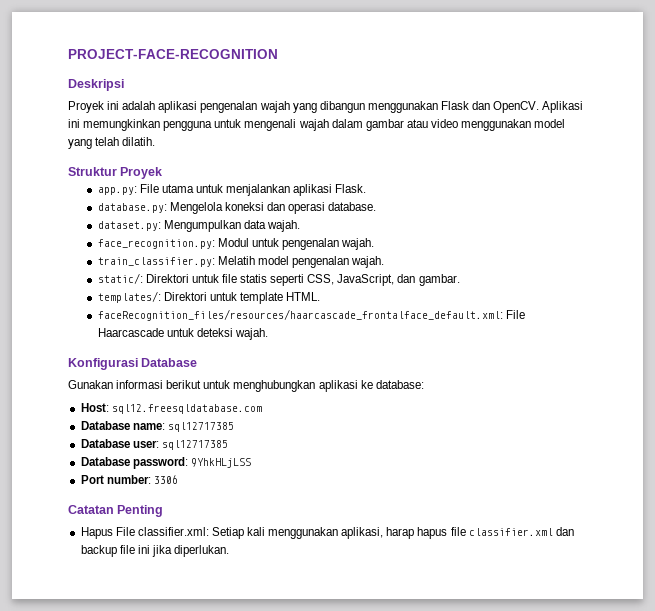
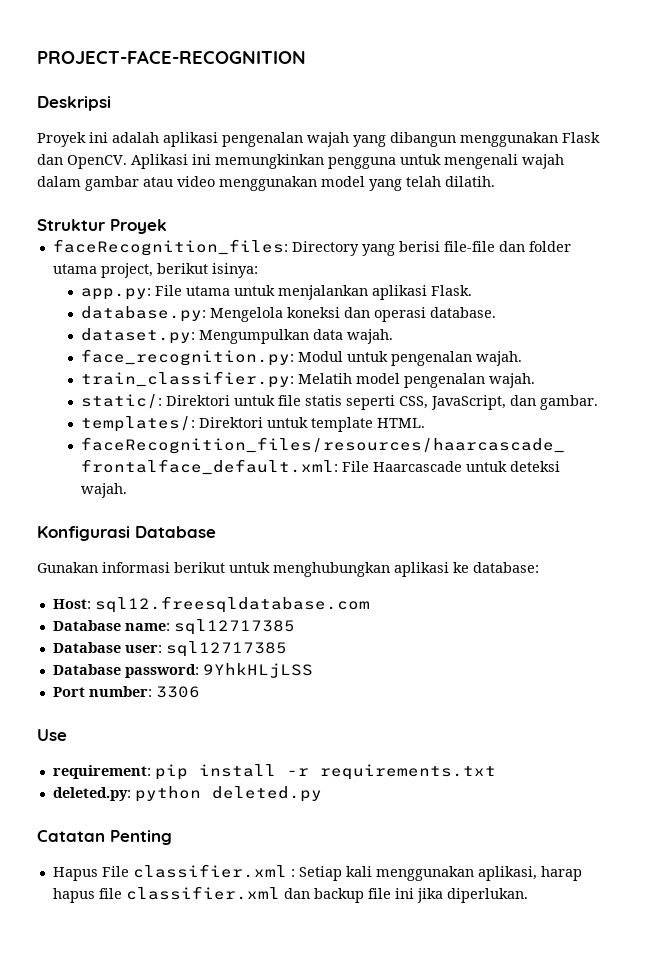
(163, 173) none -> [52,239,571,256] [52,263,258,278] // faceRecognition_files: Directory yang berisi file-file dan folder utama project, berikut isinya:
(178, 479) none -> [37,729,67,741] [52,764,496,780] [52,786,322,802] // Use // requirement: pip install -r requirements.txt // deleted.py: python deleted.py
[137,527,209,536] classifier.xml: -> [132,864,295,878] classifier.xml :

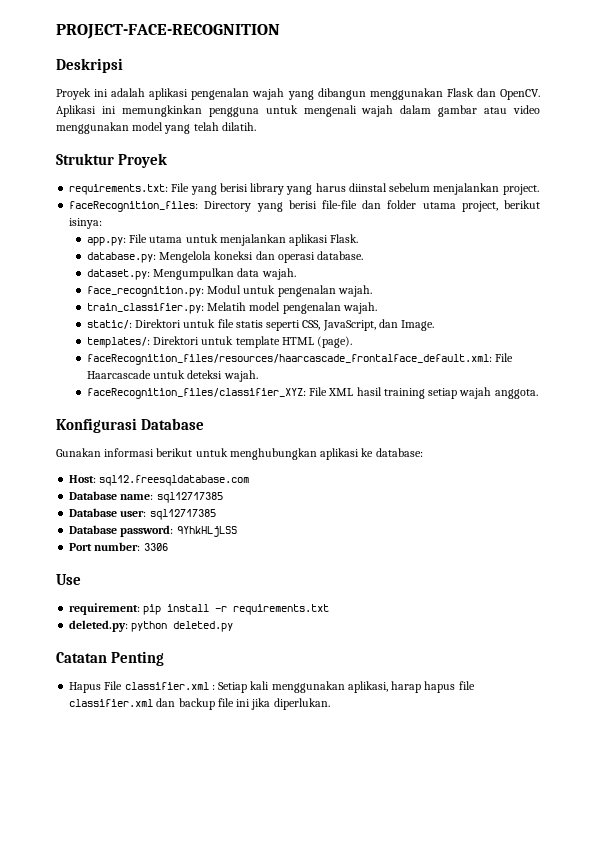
(167, 226) none -> [69,183,539,195] // requirements.txt: File yang berisi library yang harus diinstal sebelum menjalankan project.
[540,395,599,410] gambar. -> [401,320,435,331] Image.
[377,418,426,428] HTML. -> [281,336,353,348] HTML (page).
(128, 490) none -> [86,387,538,399] // faceRecognition_files/classifier_XYZ: File XML hasil training setiap wajah anggota.

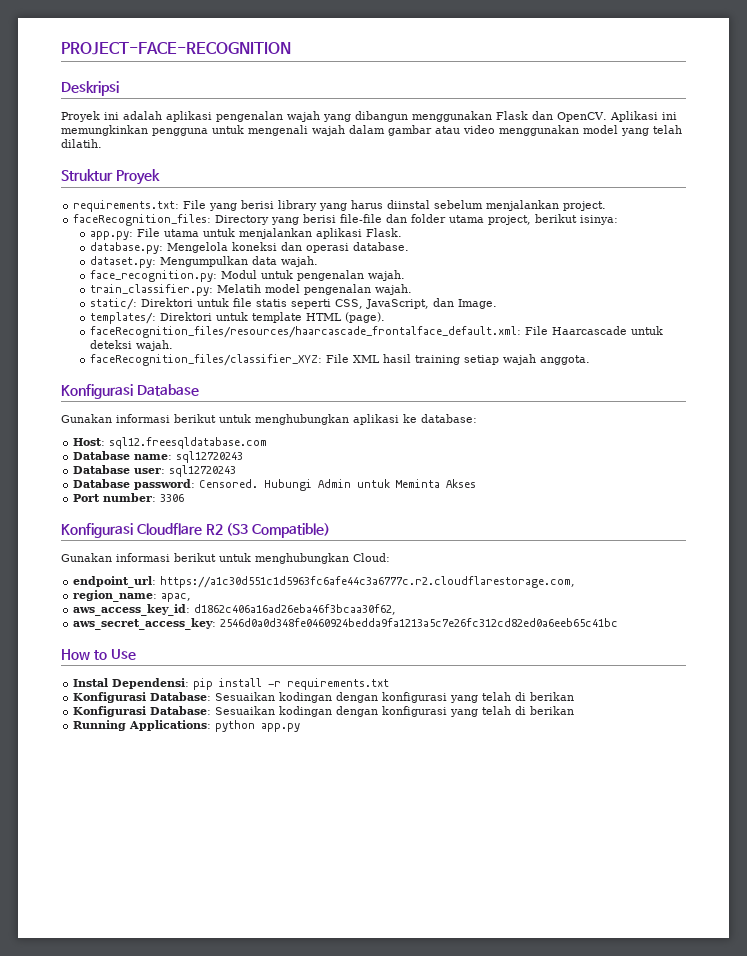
[156,492,223,503] sql12717385 -> [176,451,244,463] sql12720243
[149,509,216,520] sql12717385 -> [169,465,237,477] sql12720243
[176,526,237,537] [69,542,168,551] 9YhkHLjLSS // Port number: 3306 // -> [199,479,477,491] [73,493,185,502] [61,523,331,538] [61,553,390,564] [73,576,576,588] [73,590,192,602] [73,604,397,616] [73,618,619,630] [61,649,107,660] Censored. Hubungi Admin untuk Meminta Akses // Port number: 3306 // Konfigurasi Cloudflare R2 (S3 Compatible) // Gunakan informasi berikut untuk menghubungkan Cloud: // endpoint_url: https://a1c30d551c1d5963fc6afe44c3a6777c.r2.cloudflarestorage.com, // region_name: apac, // aws_access_key_id: d1862c406a16ad26eba46f3bcaa30f62, // aws_secret_access_key: 2546d0a0d348fe0460924bedda9fa1213a5c7e26fc312cd82ed0a6eeb65c41bc // How to
[69,603,141,615] requirement: -> [73,678,190,689] Instal Dependensi:
[69,620,234,632] [56,651,165,666] [69,681,475,693] [69,698,330,710] deleted.py: python deleted.py // Catatan Penting // Hapus File classifier.xml : Setiap kali menggunakan aplikasi, harap hapus file classifier.xml dan backup file ini jika diperlukan. -> [73,692,575,703] [73,706,575,717] [73,720,301,732] Konfigurasi Database: Sesuaikan kodingan dengan konfigurasi yang telah di berikan // Konfigurasi Database: Sesuaikan kodingan dengan konfigurasi yang telah di berikan // Running Applications: python app.py

